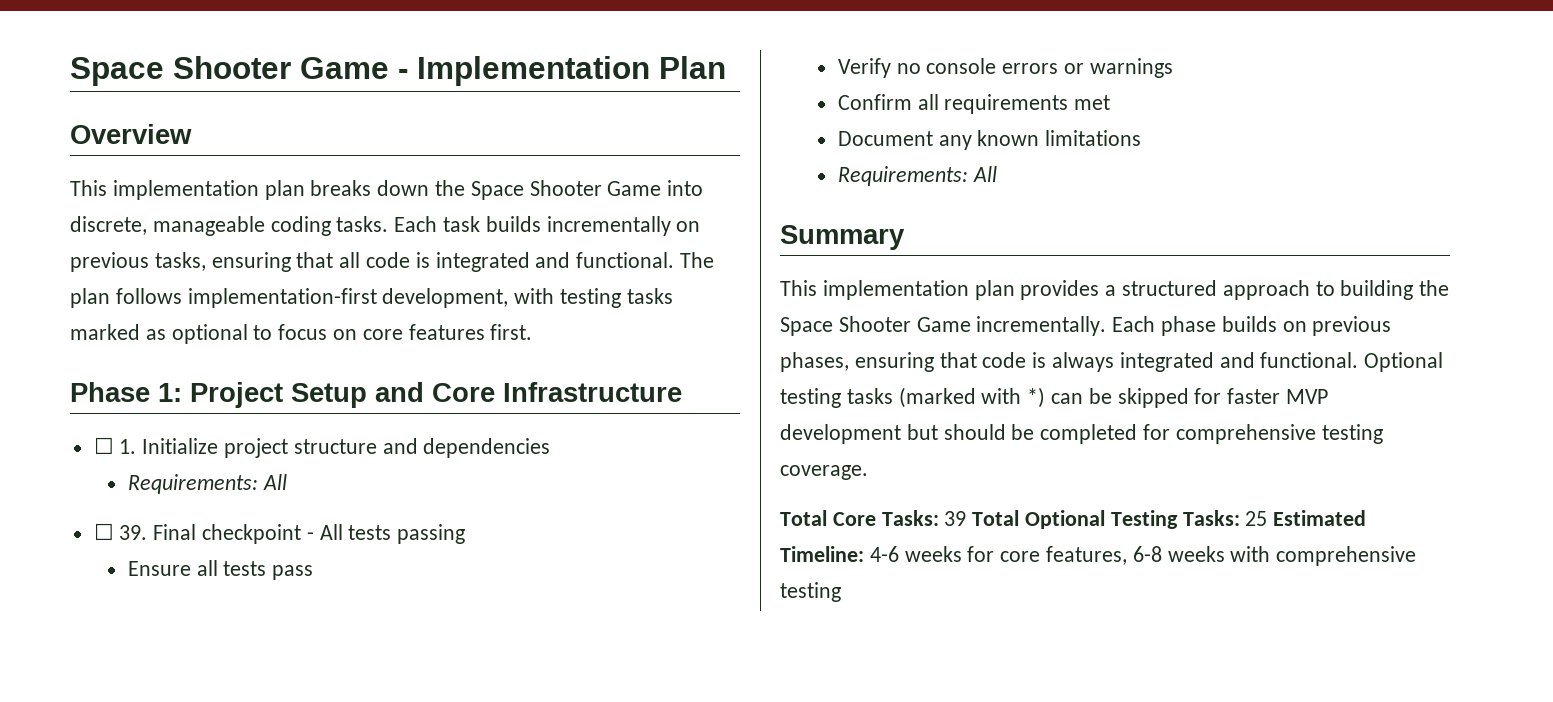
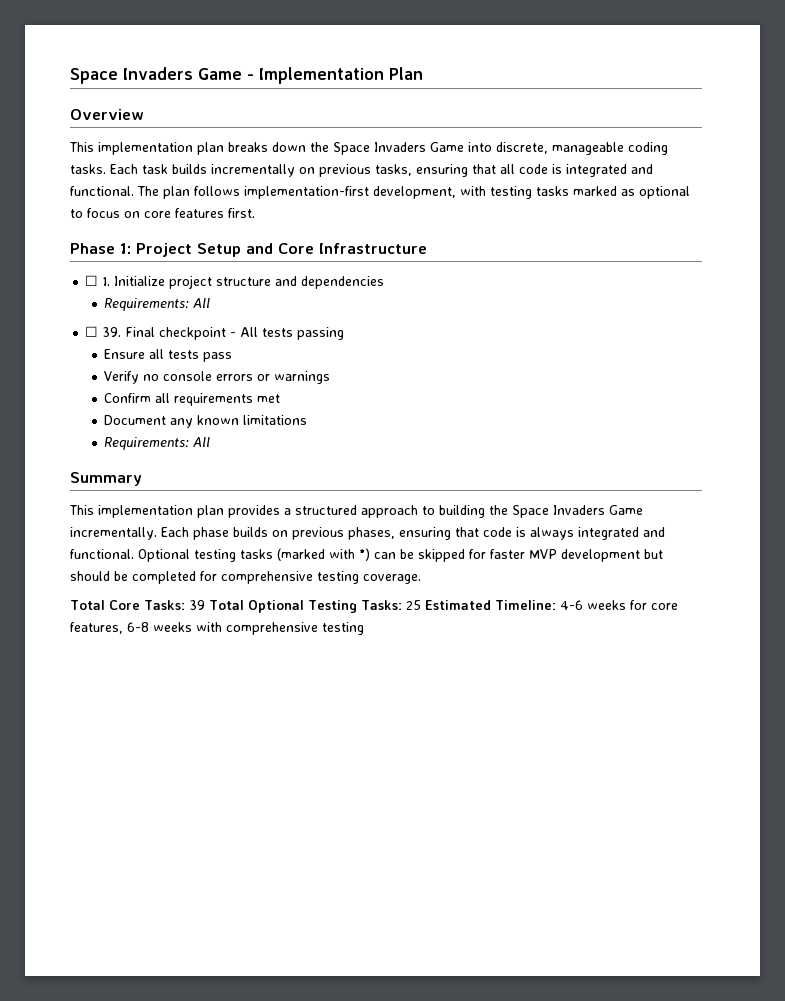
[70,56,291,86] Space Shooter -> [70,67,193,84] Space Invaders
[529,180,602,196] Shooter -> [374,142,426,152] Invaders
[838,316,911,332] Shooter -> [553,505,605,515] Invaders

